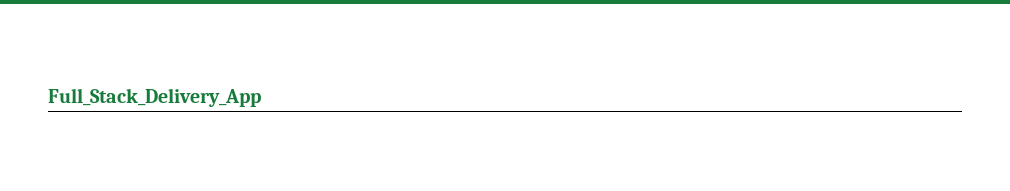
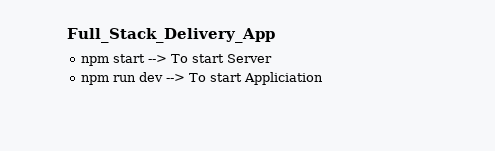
(261, 97) none -> [81,54,273,66] [81,72,324,85] // npm start --> To start Server // npm run dev --> To start Appliciation

